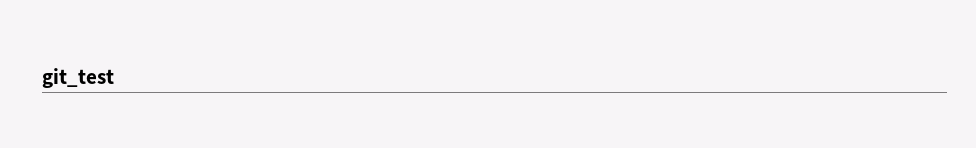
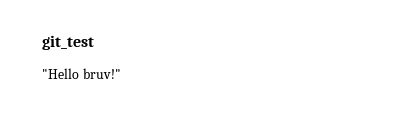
(114, 78) none -> [42,68,121,79] // "Hello bruv!"

